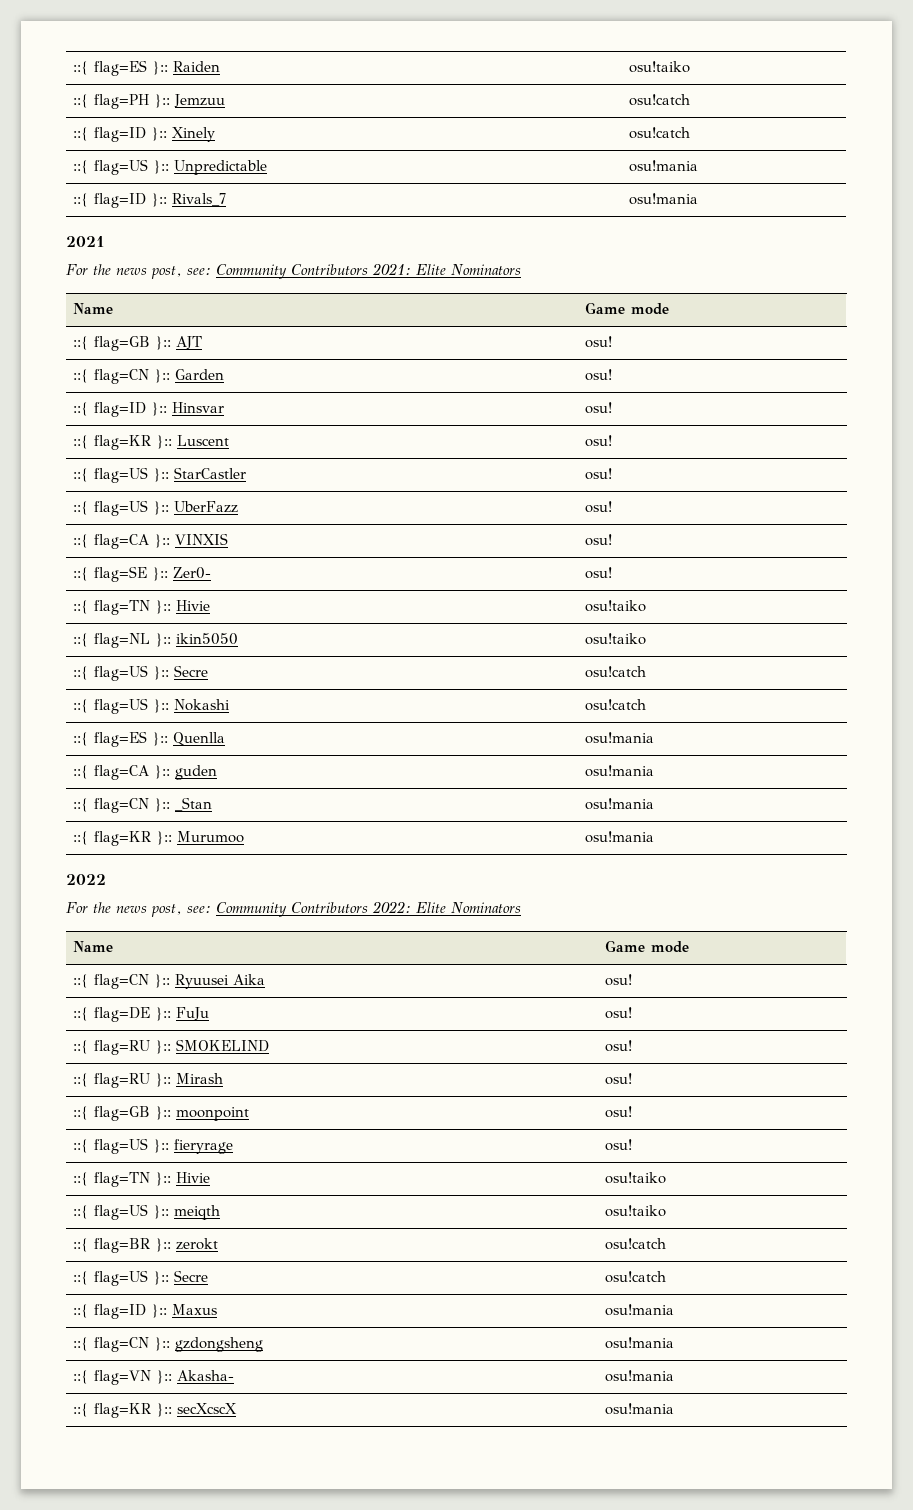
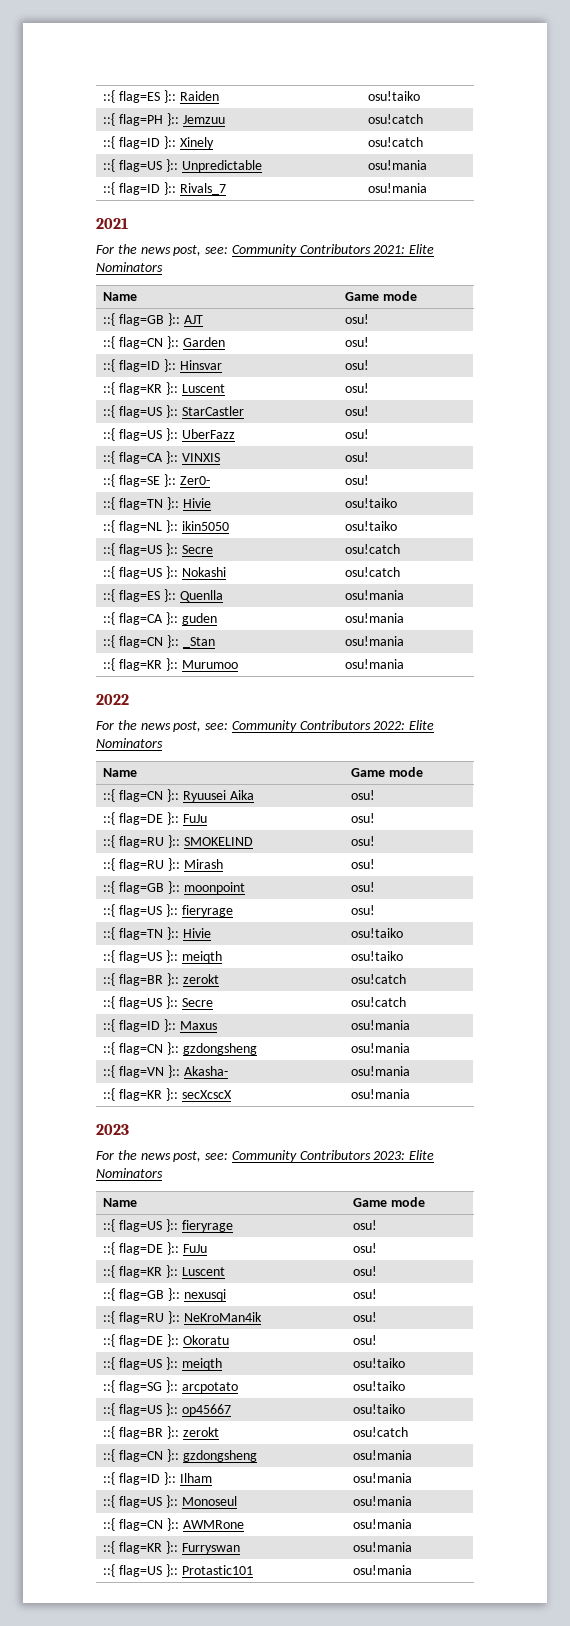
(675, 1409) none -> [96,1124,129,1135] [96,1150,435,1162] [96,1168,163,1178] [103,1198,138,1207] [353,1197,426,1207] [103,1219,233,1232] [353,1220,378,1230] [103,1242,207,1255] [353,1243,378,1253] [103,1265,225,1278] [353,1266,378,1276] [103,1288,226,1301] [353,1289,378,1299] [103,1311,262,1324] [353,1312,378,1322] [103,1334,229,1347] [353,1335,378,1345] [103,1357,222,1370] [353,1358,406,1368] [103,1380,238,1393] [353,1381,406,1391] [103,1403,231,1416] [353,1404,406,1414] [103,1426,219,1439] [353,1427,409,1437] [103,1449,257,1462] [353,1450,413,1460] [103,1472,212,1485] [353,1473,413,1483] [103,1495,237,1508] [353,1496,413,1506] [103,1518,244,1531] [353,1519,413,1529] [103,1541,240,1554] [353,1542,413,1552] [103,1564,253,1577] [353,1565,413,1575] // 2023 // For the news post, see: Community Contributors 2023: Elite Nominators // Name | Game mode // ::{ flag=US }:: fieryrage | osu! // ::{ flag=DE }:: FuJu | osu! // ::{ flag=KR }:: Luscent | osu! // ::{ flag=GB }:: nexusqi | osu! // ::{ flag=RU }:: NeKroMan4ik | osu! // ::{ flag=DE }:: Okoratu | osu! // ::{ flag=US }:: meiqth | osu!taiko // ::{ flag=SG }:: arcpotato | osu!taiko // ::{ flag=US }:: op45667 | osu!taiko // ::{ flag=BR }:: zerokt | osu!catch // ::{ flag=CN }:: gzdongsheng | osu!mania // ::{ flag=ID }:: Ilham | osu!mania // ::{ flag=US }:: Monoseul | osu!mania // ::{ flag=CN }:: AWMRone | osu!mania // ::{ flag=KR }:: Furryswan | osu!mania // ::{ flag=US }:: Protastic101 | osu!mania

